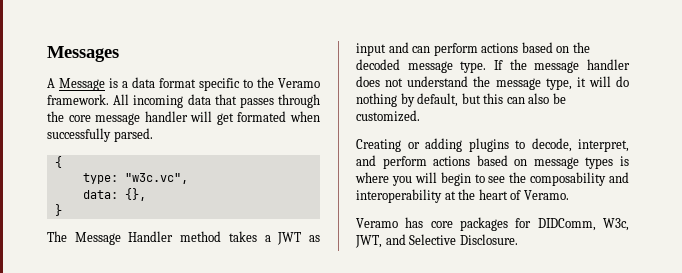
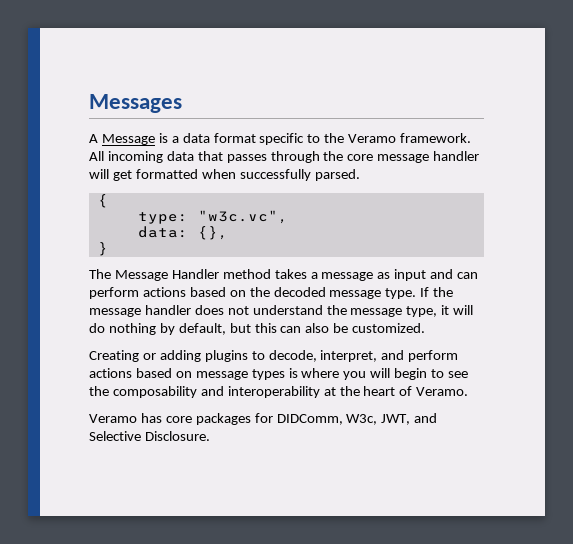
[237,111,287,122] formated -> [135,169,198,179] formatted
[277,232,302,245] JWT -> [321,272,374,281] message

